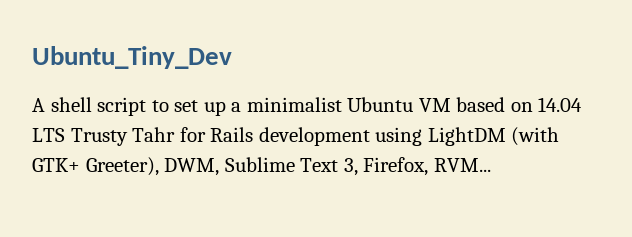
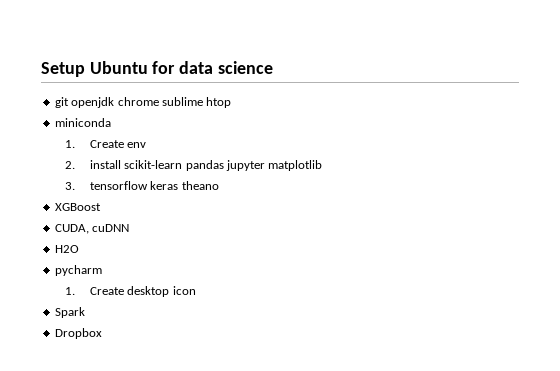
[32,46,232,69] [32,97,583,116] [32,127,560,146] [32,157,491,176] Ubuntu_Tiny_Dev // A shell script to set up a minimalist Ubuntu VM based on 14.04 LTS Trusty Tahr for Rails development using LightDM (with GTK+ Greeter), DWM, Sublime Text 3, Firefox, RVM... -> [41,61,273,77] [54,97,232,108] [54,118,111,127] [65,140,147,148] [65,160,323,171] [65,181,219,190] [54,203,101,211] [54,224,130,234] [54,245,79,253] [54,265,102,276] [65,286,196,297] [54,307,85,318] [54,328,102,339] Setup Ubuntu for data science // git openjdk chrome sublime htop // miniconda // 1. Create env // 2. install scikit-learn pandas jupyter matplotlib // 3. tensorflow keras theano // XGBoost // CUDA, cuDNN // H2O // pycharm // 1. Create desktop icon // Spark // Dropbox

